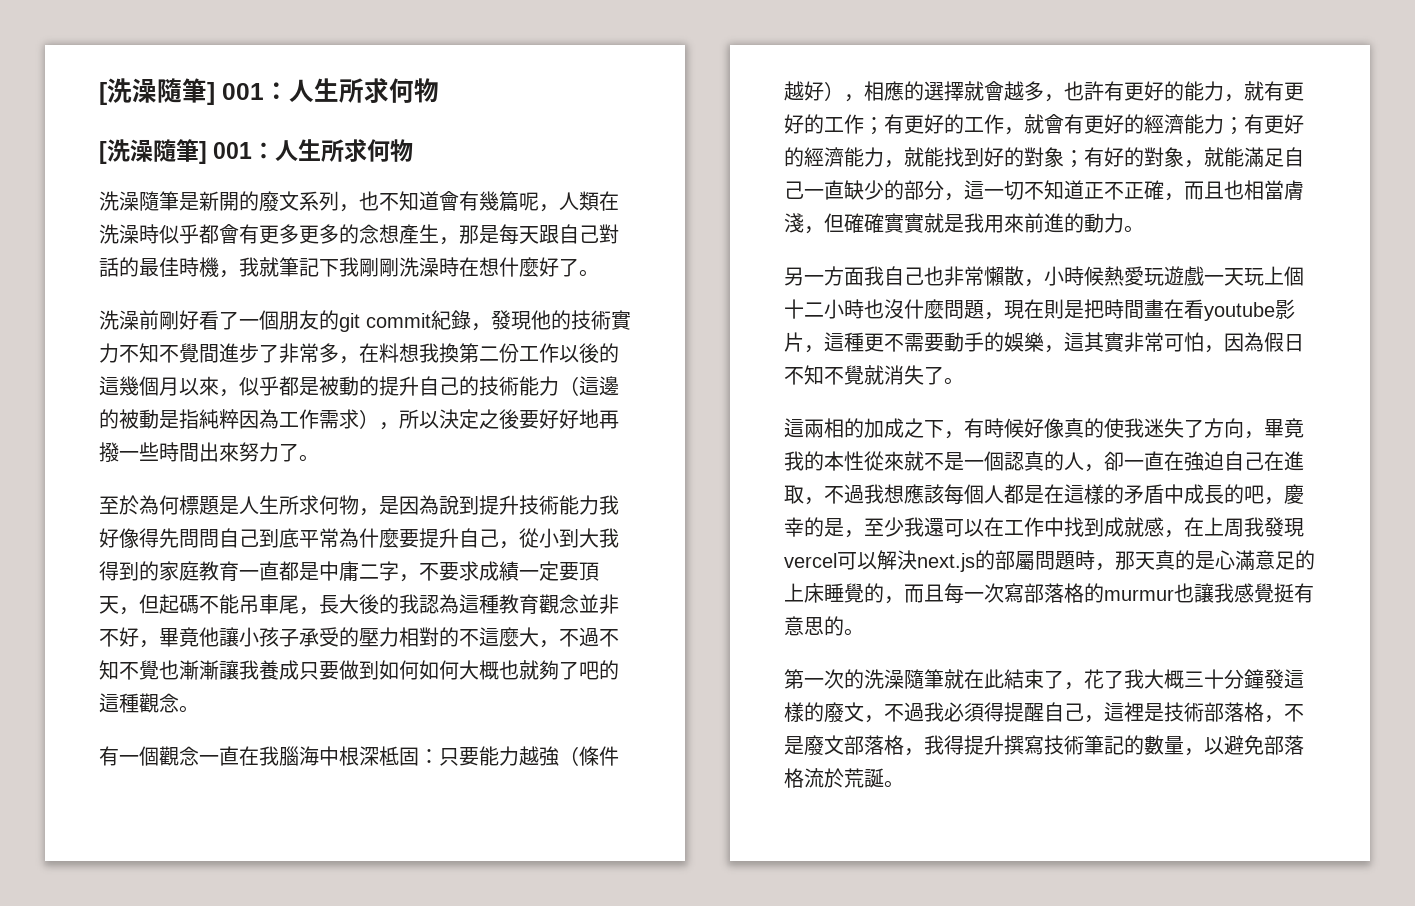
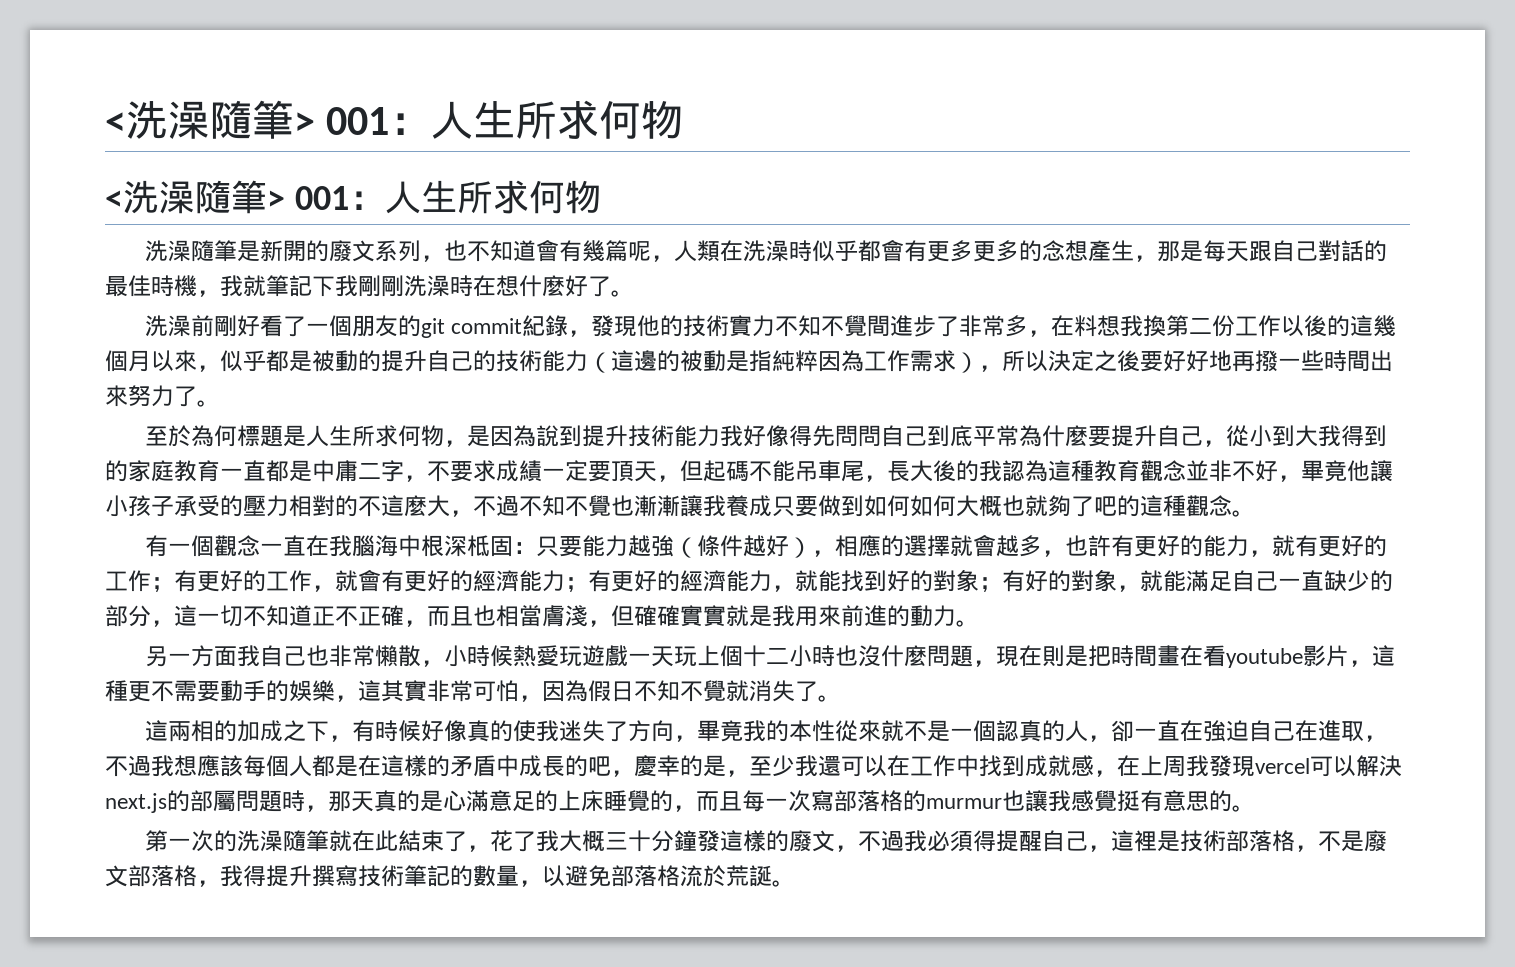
[99,78,439,105] [99,139,207,164] [洗澡隨筆] 001：人生所求何物 // [洗澡隨筆] -> [105,100,684,139] [105,180,285,214] <洗澡隨筆> 001：人生所求何物 // <洗澡隨筆>

